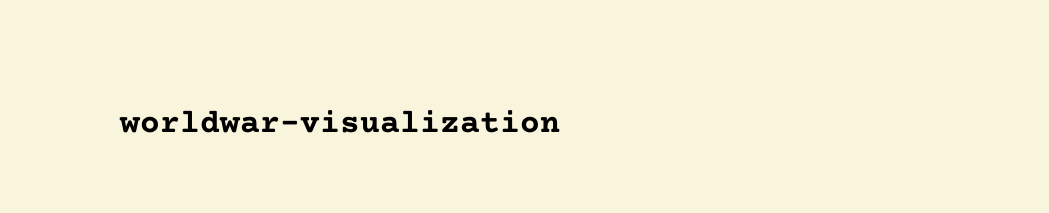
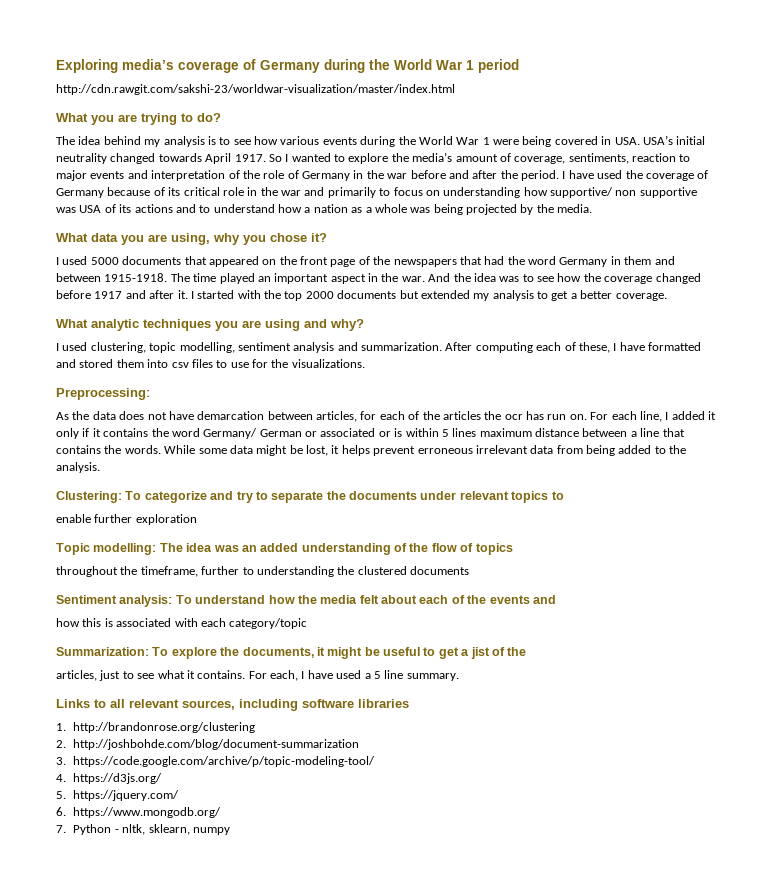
[119,110,560,133] worldwar-visualization -> [56,59,519,73] [56,84,455,95] [56,113,221,125] [56,135,706,147] [56,152,691,164] [56,170,709,181] [56,187,697,198] [56,204,593,215] [56,233,327,245] [56,256,675,267] [56,273,701,284] [56,290,667,301] [56,319,364,331] [56,342,701,353] [56,359,365,368] [56,388,150,400] [56,411,716,422] [56,428,685,439] [56,445,687,456] [56,462,100,473] [56,491,564,503] [56,514,197,525] [56,543,513,555] [56,566,469,577] [56,595,556,607] [56,618,308,629] [56,647,527,659] [56,670,459,681] [56,699,409,711] [56,722,256,733] [56,739,360,750] [56,756,376,767] [56,773,163,784] [56,790,180,801] [56,807,222,818] [56,824,230,835] Exploring media’s coverage of Germany during the World War 1 period // http://cdn.rawgit.com/sakshi-23/worldwar-visualization/master/index.html // What you are trying to do? // The idea behind my analysis is to see how various events during the World War 1 were being covered in USA. USA’s initial neutrality changed towards April 1917. So I wanted to explore the media’s amount of coverage, sentiments, reaction to major events and interpretation of the role of Germany in the war before and after the period. I have used the coverage of Germany because of its critical role in the war and primarily to focus on understanding how supportive/ non supportive was USA of its actions and to understand how a nation as a whole was being projected by the media. // What data you are using, why you chose it? // I used 5000 documents that appeared on the front page of the newspapers that had the word Germany in them and between 1915-1918. The time played an important aspect in the war. And the idea was to see how the coverage changed before 1917 and after it. I started with the top 2000 documents but extended my analysis to get a better coverage. // What analytic techniques you are using and why? // I used clustering, topic modelling, sentiment analysis and summarization. After computing each of these, I have formatted and stored them into csv files to use for the visualizations. // Preprocessing: // As the data does not have demarcation between articles, for each of the articles the ocr has run on. For each line, I added it only if it contains the word Germany/ German or associated or is within 5 lines maximum distance between a line that contains the words. While some data might be lost, it helps prevent erroneous irrelevant data from being added to the analysis. // Clustering: To categorize and try to separate the documents under relevant topics to // enable further exploration // Topic modelling: The idea was an added understanding of the flow of topics // throughout the timeframe, further to understanding the clustered documents // Sentiment analysis: To understand how the media felt about each of the events and // how this is associated with each category/topic // Summarization: To explore the documents, it might be useful to get a jist of the // articles, just to see what it contains. For each, I have used a 5 line summary. // Links to all relevant sources, including software libraries // 1. http://brandonrose.org/clustering // 2. http://joshbohde.com/blog/document-summarization // 3. https://code.google.com/archive/p/topic-modeling-tool/ // 4. https://d3js.org/ // 5. https://jquery.com/ // 6. https://www.mongodb.org/ // 7. Python - nltk, sklearn, numpy

